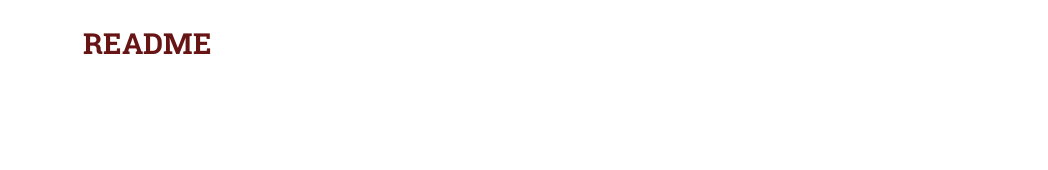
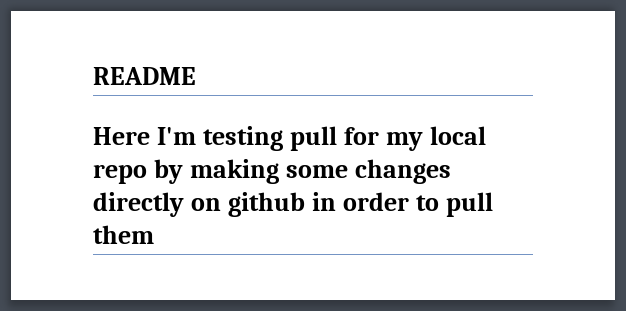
(212, 43) none -> [93,126,487,151] [93,159,452,184] [93,192,494,217] [93,225,154,244] // Here I'm testing pull for my local repo by making some changes directly on github in order to pull them

